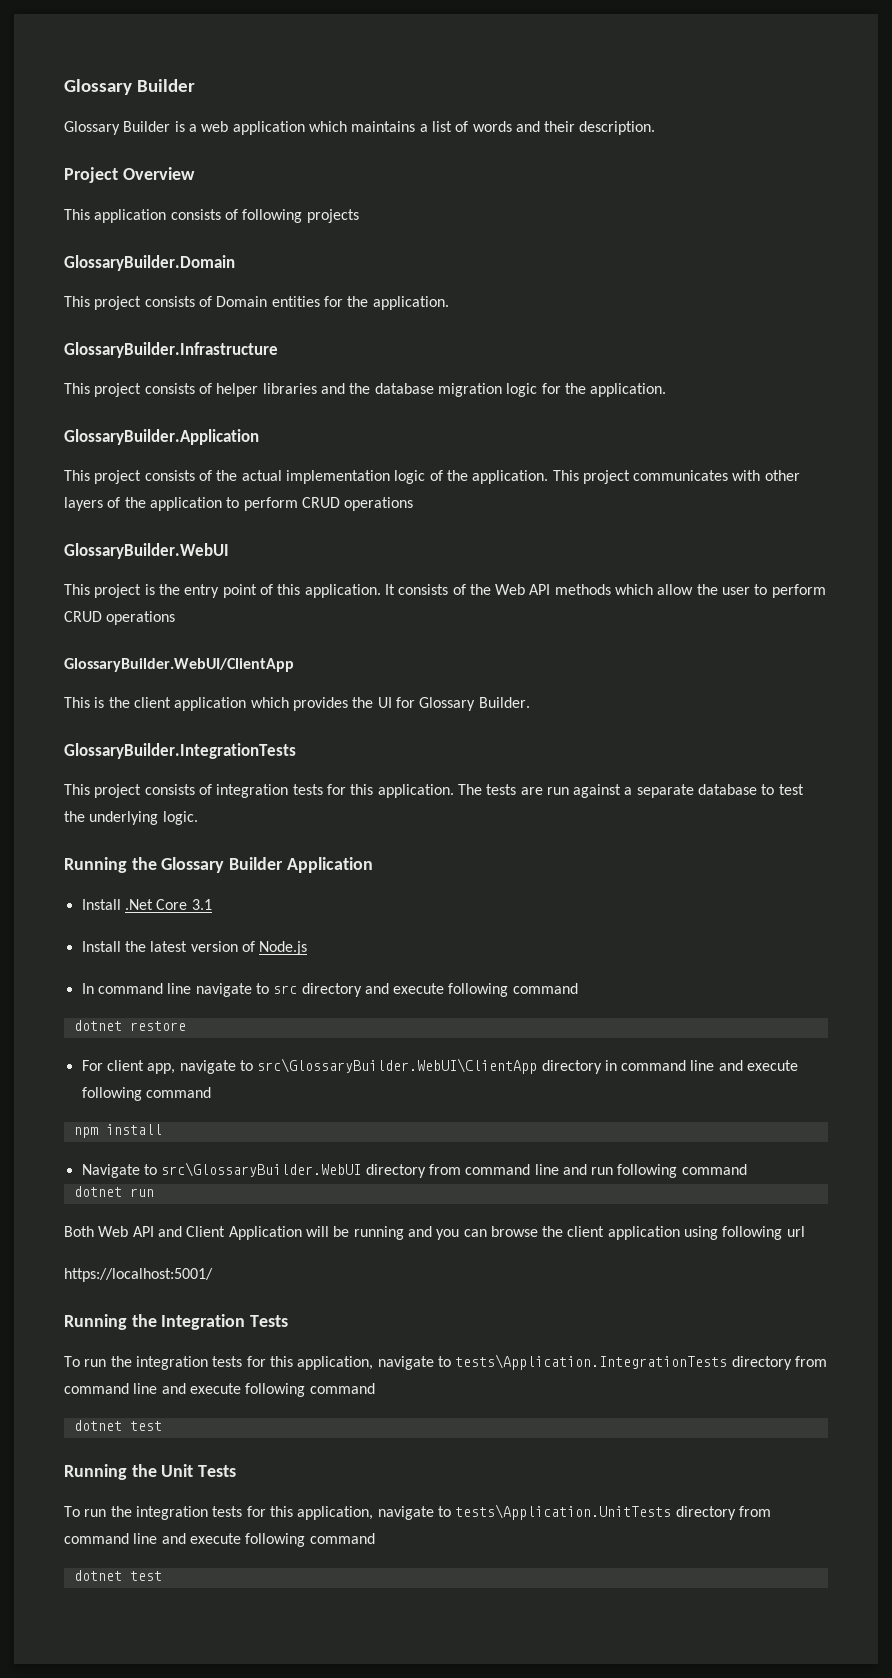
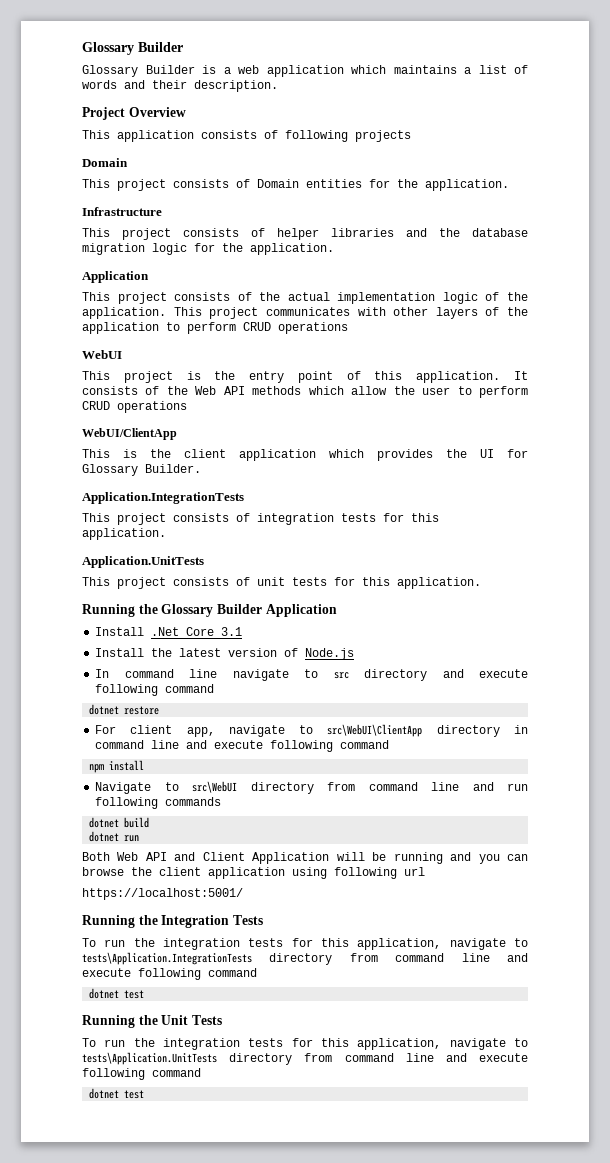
[64,255,235,271] GlossaryBuilder.Domain -> [82,158,128,167] Domain
[64,342,278,358] GlossaryBuilder.Infrastructure -> [82,207,162,216] Infrastructure
[64,429,259,445] GlossaryBuilder.Application -> [82,271,149,283] Application
[64,543,229,559] GlossaryBuilder.WebUI -> [82,350,122,359] WebUI
[64,658,294,672] GlossaryBuilder.WebUI/ClientApp -> [82,428,177,440] WebUI/ClientApp
[64,743,296,759] GlossaryBuilder.IntegrationTests -> [82,492,244,504] Application.IntegrationTests
[457,784,804,798] [64,811,198,825] The tests are run against a separate database to test the underlying logic. -> [82,556,204,568] [82,577,481,589] // Application.UnitTests // This project consists of unit tests for this application.
[257,1058,538,1074] src\GlossaryBuilder.WebUI\ClientApp -> [327,724,423,737] src\WebUI\ClientApp
[161,1162,362,1177] src\GlossaryBuilder.WebUI -> [192,781,238,793] src\WebUI
[681,1164,747,1175] command -> [165,797,222,806] [89,817,150,828] commands // dotnet build

